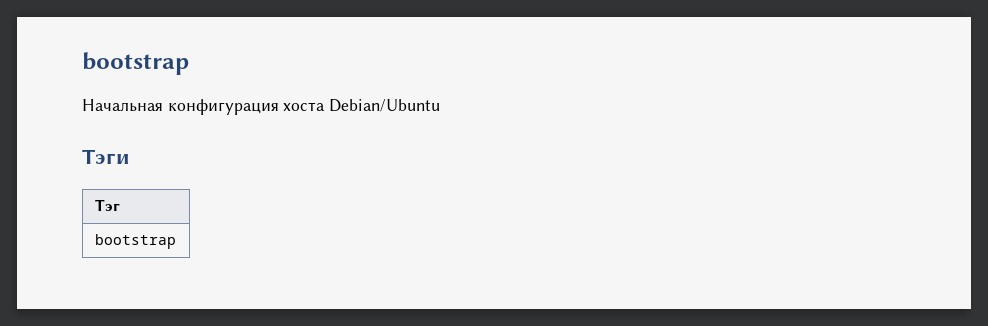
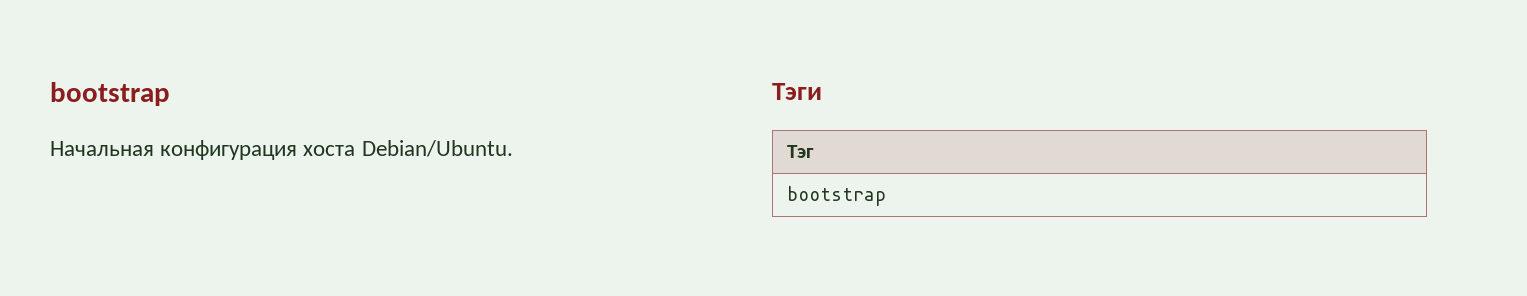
[329,99,441,112] Debian/Ubuntu -> [361,140,513,157] Debian/Ubuntu.

